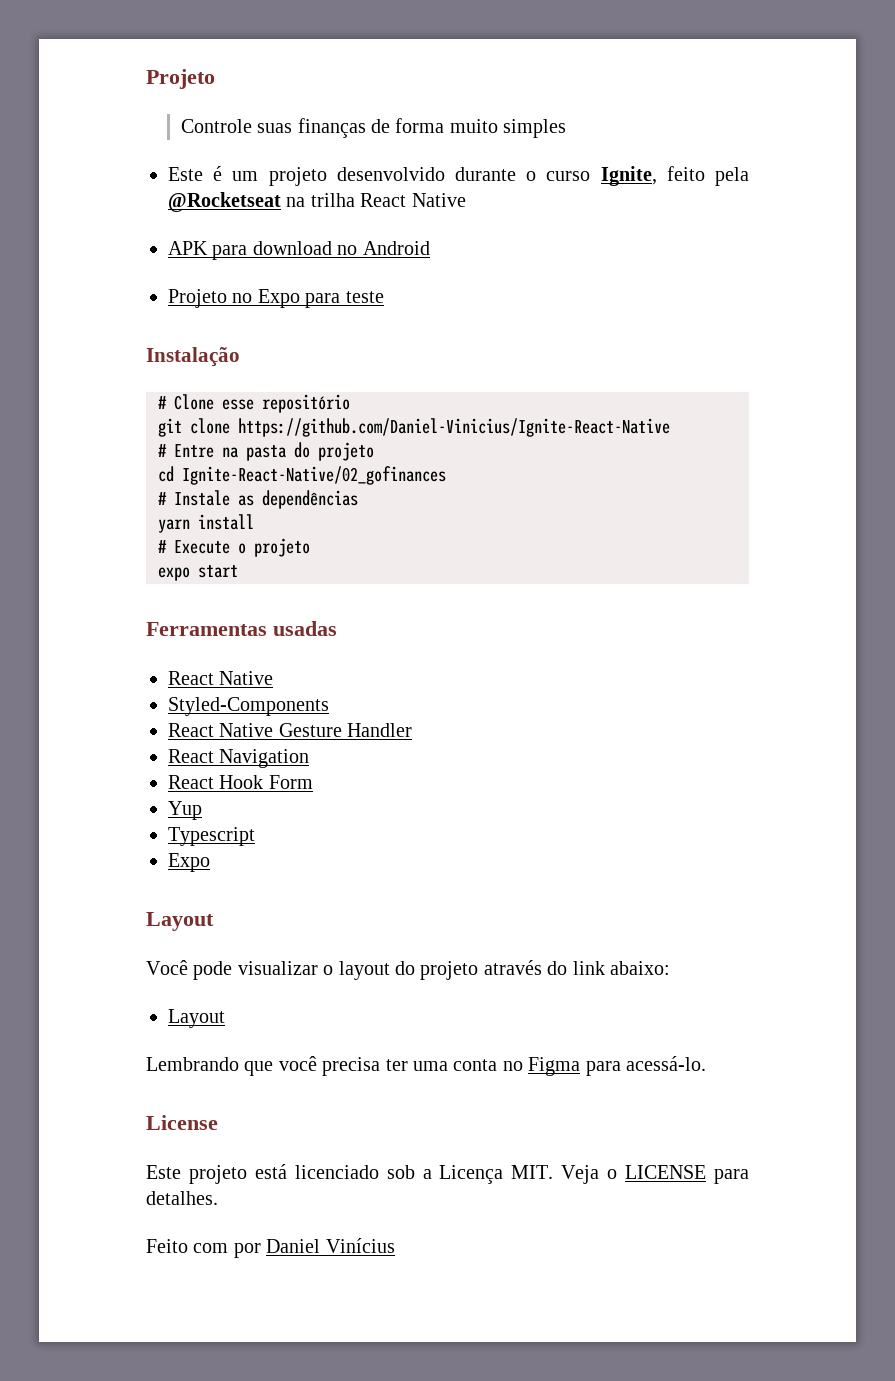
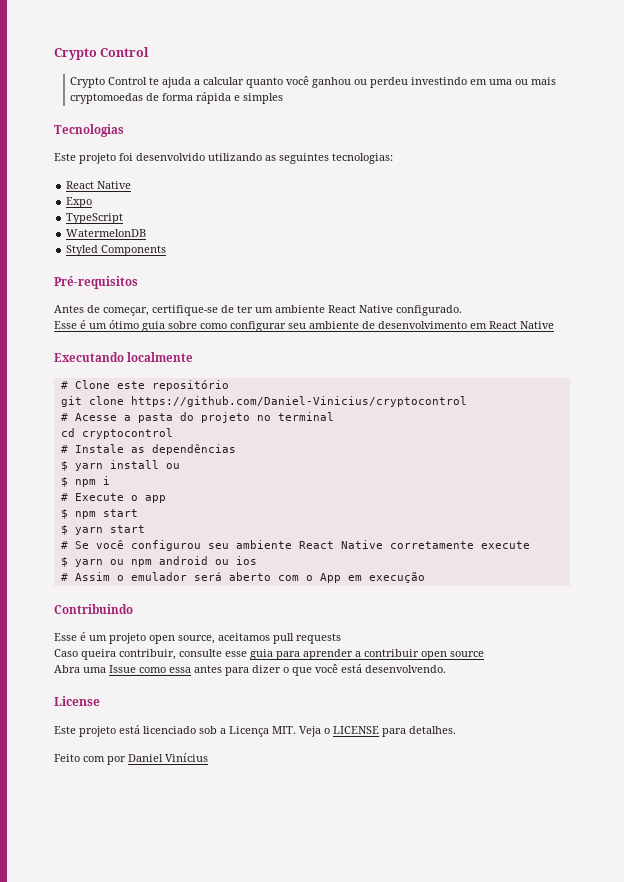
[146,69,215,89] [180,118,498,138] Projeto // Controle suas finanças de forma muito -> [54,47,150,60] [70,76,557,88] [70,92,241,104] Crypto Control // Crypto Control te ajuda a calcular quanto você ganhou ou perdeu investindo em uma ou mais cryptomoedas de forma rápida e
[168,166,749,186] [168,192,466,212] [168,241,430,260] [168,289,384,308] [146,347,240,367] // Este é um projeto desenvolvido durante o curso Ignite, feito pela @Rocketseat na trilha React Native // APK para download no Android // Projeto no Expo para teste // Instalação -> [54,124,124,137] [54,153,393,164] [66,181,132,189] [66,197,93,208] [66,213,124,224] [66,229,147,237] [66,245,167,256] [54,276,138,289] [54,305,462,316] [54,320,554,332] [54,352,194,362] // Tecnologias // Este projeto foi desenvolvido utilizando as seguintes tecnologias: // React Native // Expo // TypeScript // WatermelonDB // Styled Components // Pré-requisitos // Antes de começar, certifique-se de ter um ambiente React Native configurado. // Esse é um ótimo guia sobre como configurar seu ambiente de desenvolvimento em React Native // Executando localmente
[222,399,254,410] esse -> [116,381,145,389] este
[238,418,670,437] [158,444,238,458] https://github.com/Daniel-Vinicius/Ignite-React-Native // # Entre na -> [130,396,467,407] [60,413,131,421] https://github.com/Daniel-Vinicius/cryptocontrol // # Acesse a
(374, 451) none -> [256,412,334,421] no terminal
[182,466,446,485] Ignite-React-Native/02_gofinances -> [81,428,173,439] cryptocontrol
(358, 499) none -> [60,461,68,471] $
(254, 522) none -> [165,463,180,469] [60,476,110,487] ou // $ npm i
[254,538,310,557] [158,565,238,581] [146,621,337,636] [168,671,274,685] [168,697,329,716] [168,723,413,737] [168,749,310,768] [168,775,313,789] [168,801,202,820] [168,827,255,846] [168,853,210,872] [146,912,214,931] [146,960,670,980] [168,1009,225,1028] [146,1056,706,1076] projeto // expo start // Ferramentas usadas // React Native // Styled-Components // React Native Gesture Handler // React Navigation // React Hook Form // Yup // Typescript // Expo // Layout // Você pode visualizar o layout do projeto através do link abaixo: // Layout // Lembrando que você precisa ter uma conta no Figma para acessá-lo. -> [144,495,166,503] [60,509,138,519] [60,525,145,535] [60,540,530,551] [60,556,257,567] [60,572,425,583] [54,604,133,614] [54,632,341,644] [54,649,484,660] [54,664,446,676] app // $ npm start // $ yarn start // # Se você configurou seu ambiente React Native corretamente execute // $ yarn ou npm android ou ios // # Assim o emulador será aberto com o App em execução // Contribuindo // Esse é um projeto open source, aceitamos pull requests // Caso queira contribuir, consulte esse guia para aprender a contribuir open source // Abra uma Issue como essa antes para dizer o que você está desenvolvendo.

